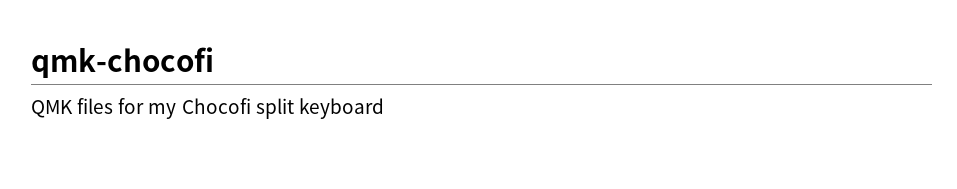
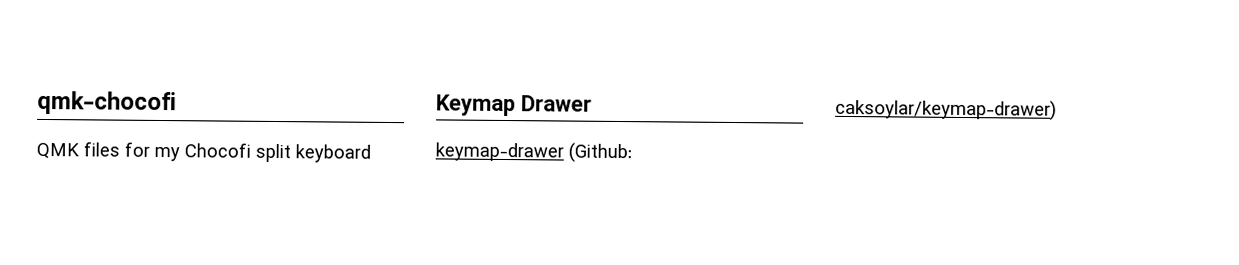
(384, 108) none -> [436,94,592,117] [435,142,632,164] [835,98,1057,121] // Keymap Drawer // keymap-drawer (Github: caksoylar/keymap-drawer)

